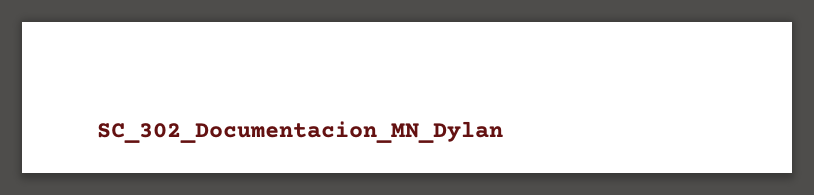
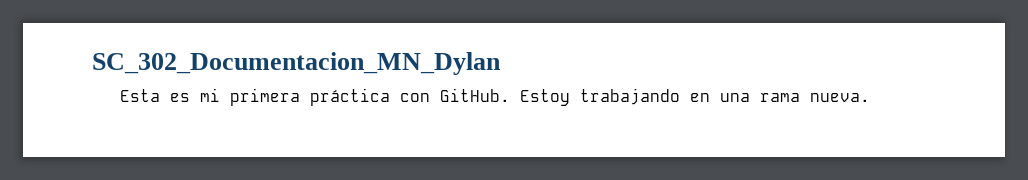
(503, 132) none -> [120,88,871,106] // Esta es mi primera práctica con GitHub. Estoy trabajando en una rama nueva.

